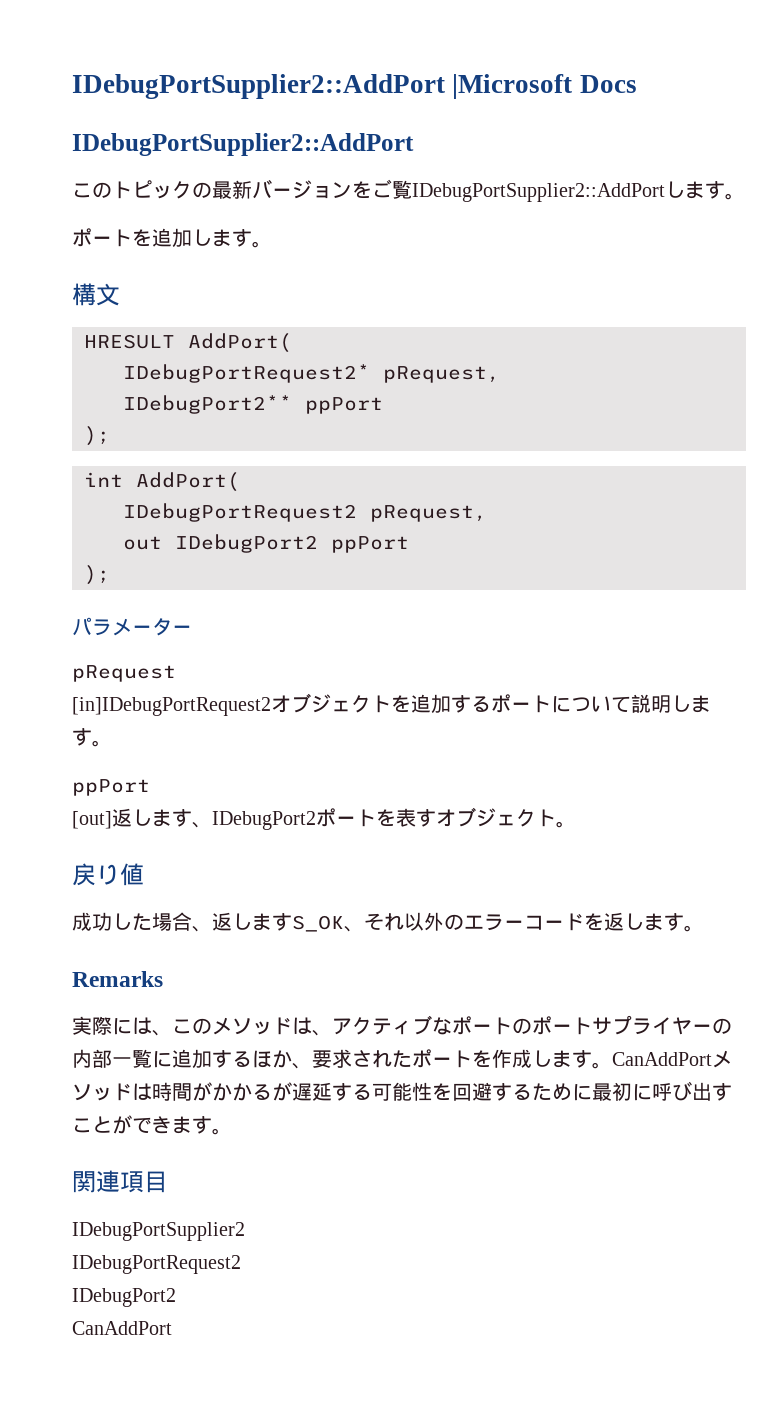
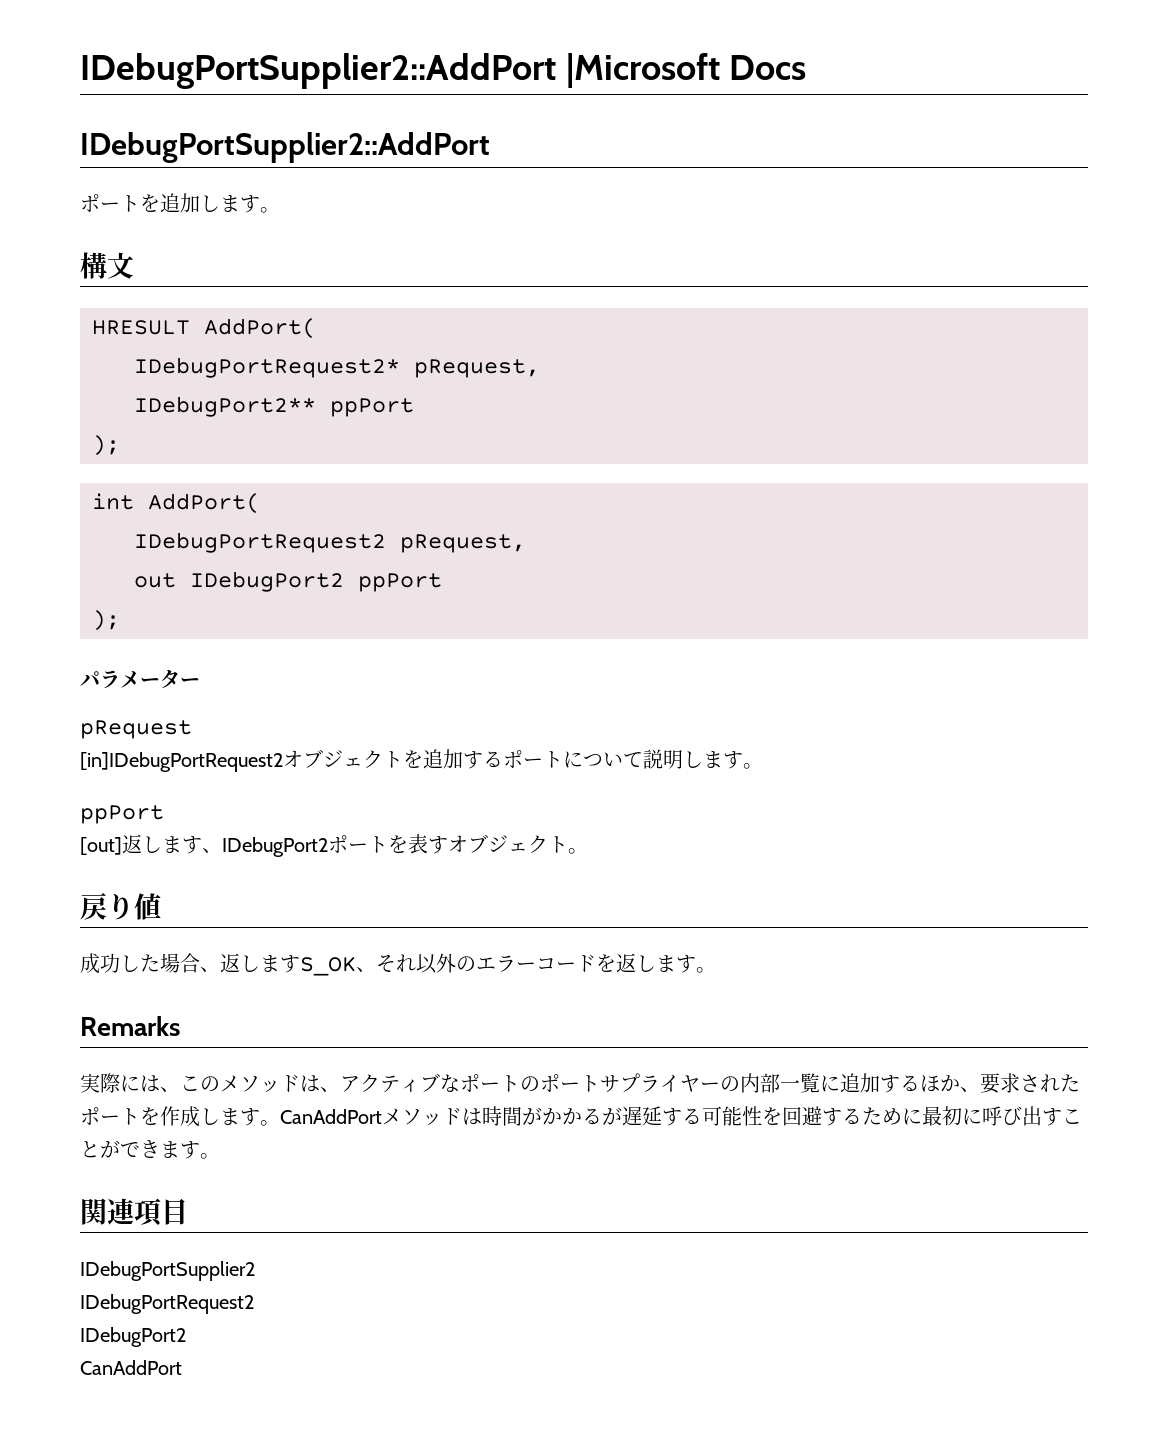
[72,179,745,202] // このトピックの最新バージョンをご覧IDebugPortSupplier2::AddPortします。 -> (490, 147) none

